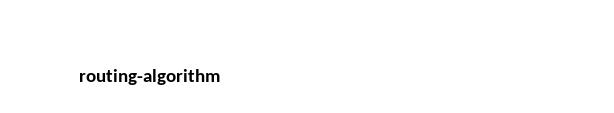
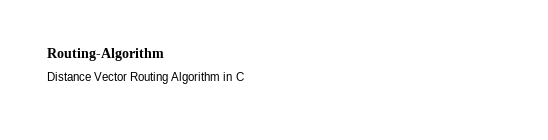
[79,69,220,85] routing-algorithm -> [47,48,164,61] [47,72,244,84] Routing-Algorithm // Distance Vector Routing Algorithm in C

